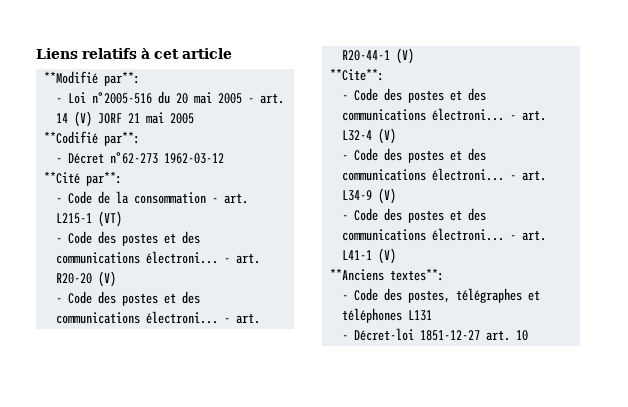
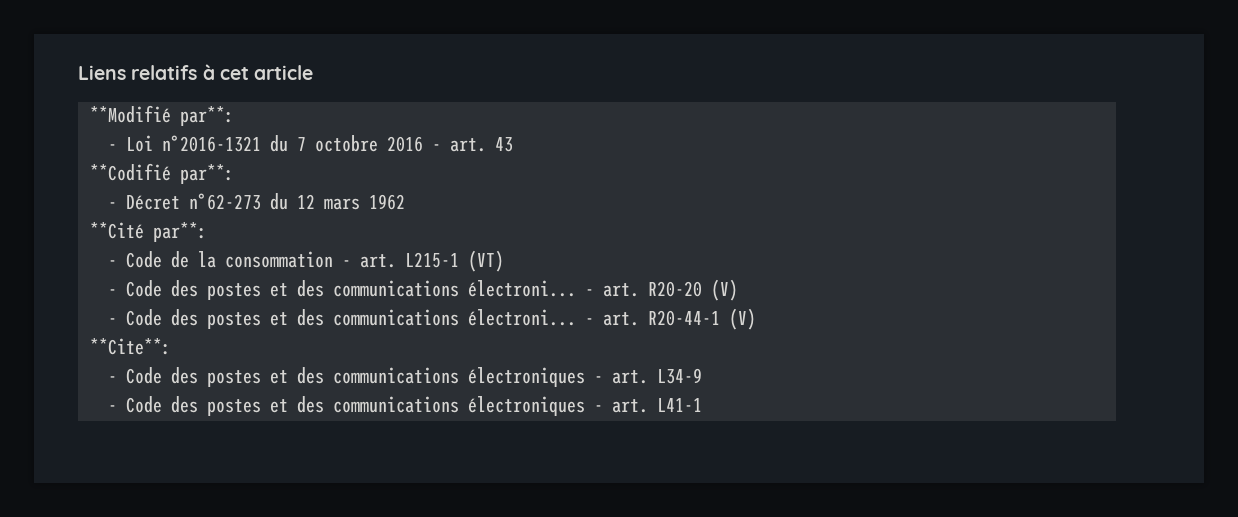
[92,91,285,104] [56,111,195,127] n°2005-516 du 20 mai 2005 - art. 14 (V) JORF 21 mai 2005 -> [161,135,513,152] n°2016-1321 du 7 octobre 2016 - art. 43
[164,153,225,164] 1962-03-12 -> [269,193,405,210] du 12 mars 1962
[432,108,547,121] [342,128,397,144] [342,148,487,163] [342,168,547,181] [342,188,397,204] [342,208,487,223] [342,228,547,241] [342,248,397,264] [330,268,445,281] [342,288,541,303] [342,308,433,323] [342,328,529,341] électroni... - art. L32-4 (V) // - Code des postes et des communications électroni... - art. L34-9 (V) // - Code des postes et des communications électroni... - art. L41-1 (V) // **Anciens textes**: // - Code des postes, télégraphes et téléphones L131 // - Décret-loi 1851-12-27 art. 10 -> [467,367,702,387] [107,396,702,416] électroniques - art. L34-9 // - Code des postes et des communications électroniques - art. L41-1

